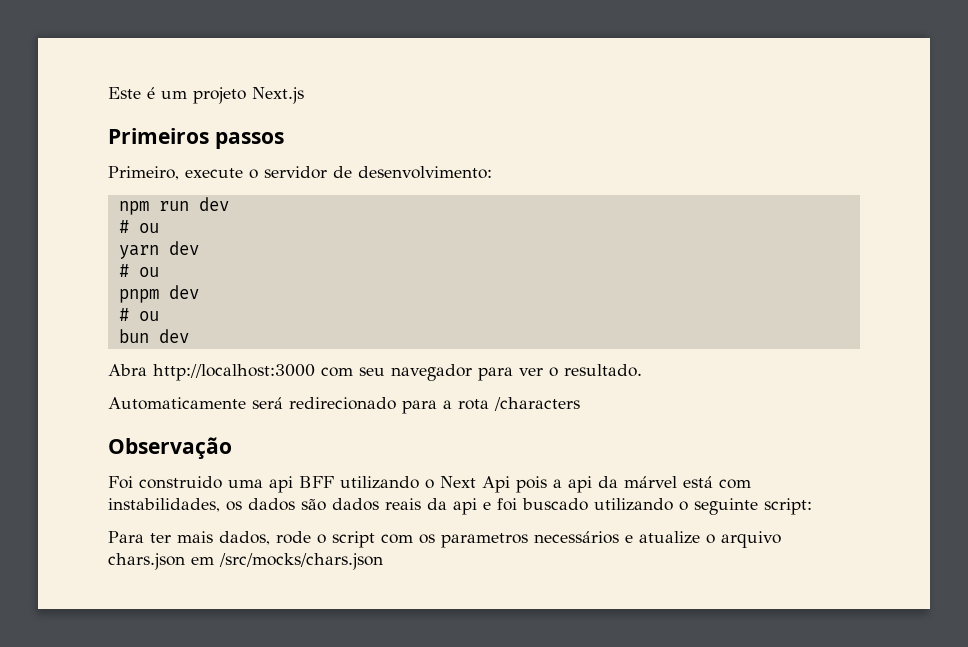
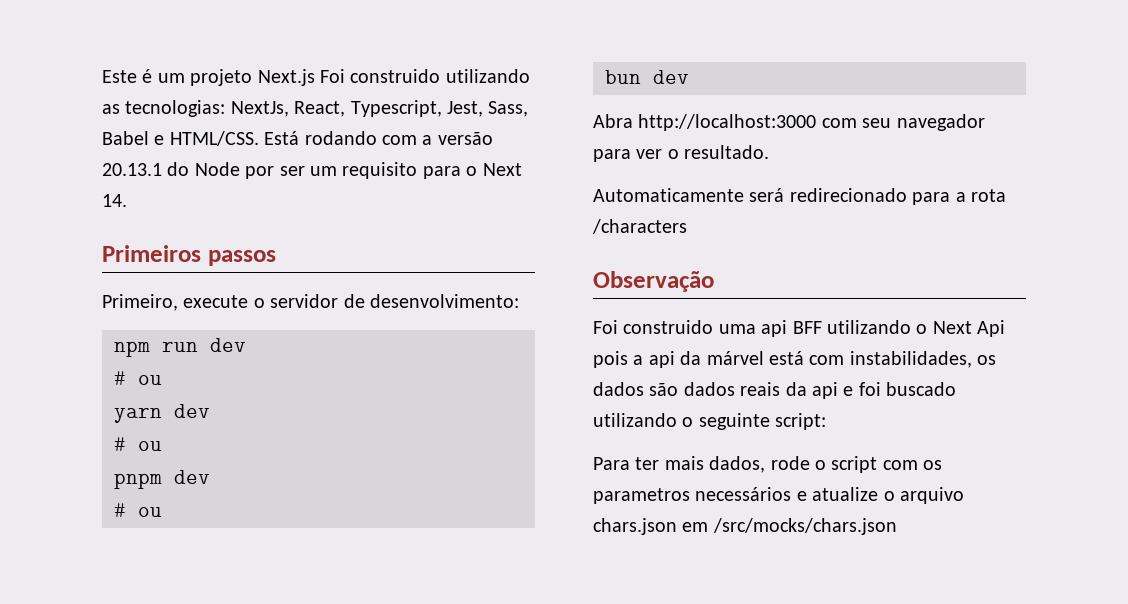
(304, 95) none -> [320,69,530,83] [102,100,529,117] [102,131,493,146] [102,162,522,179] [102,194,127,207] Foi construido utilizando as tecnologias: NextJs, React, Typescript, Jest, Sass, Babel e HTML/CSS. Está rodando com a versão 20.13.1 do Node por ser um requisito para o Next 14.

